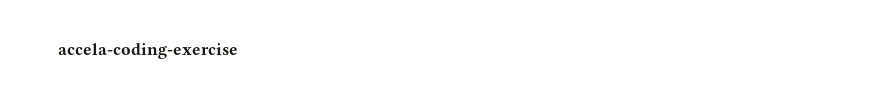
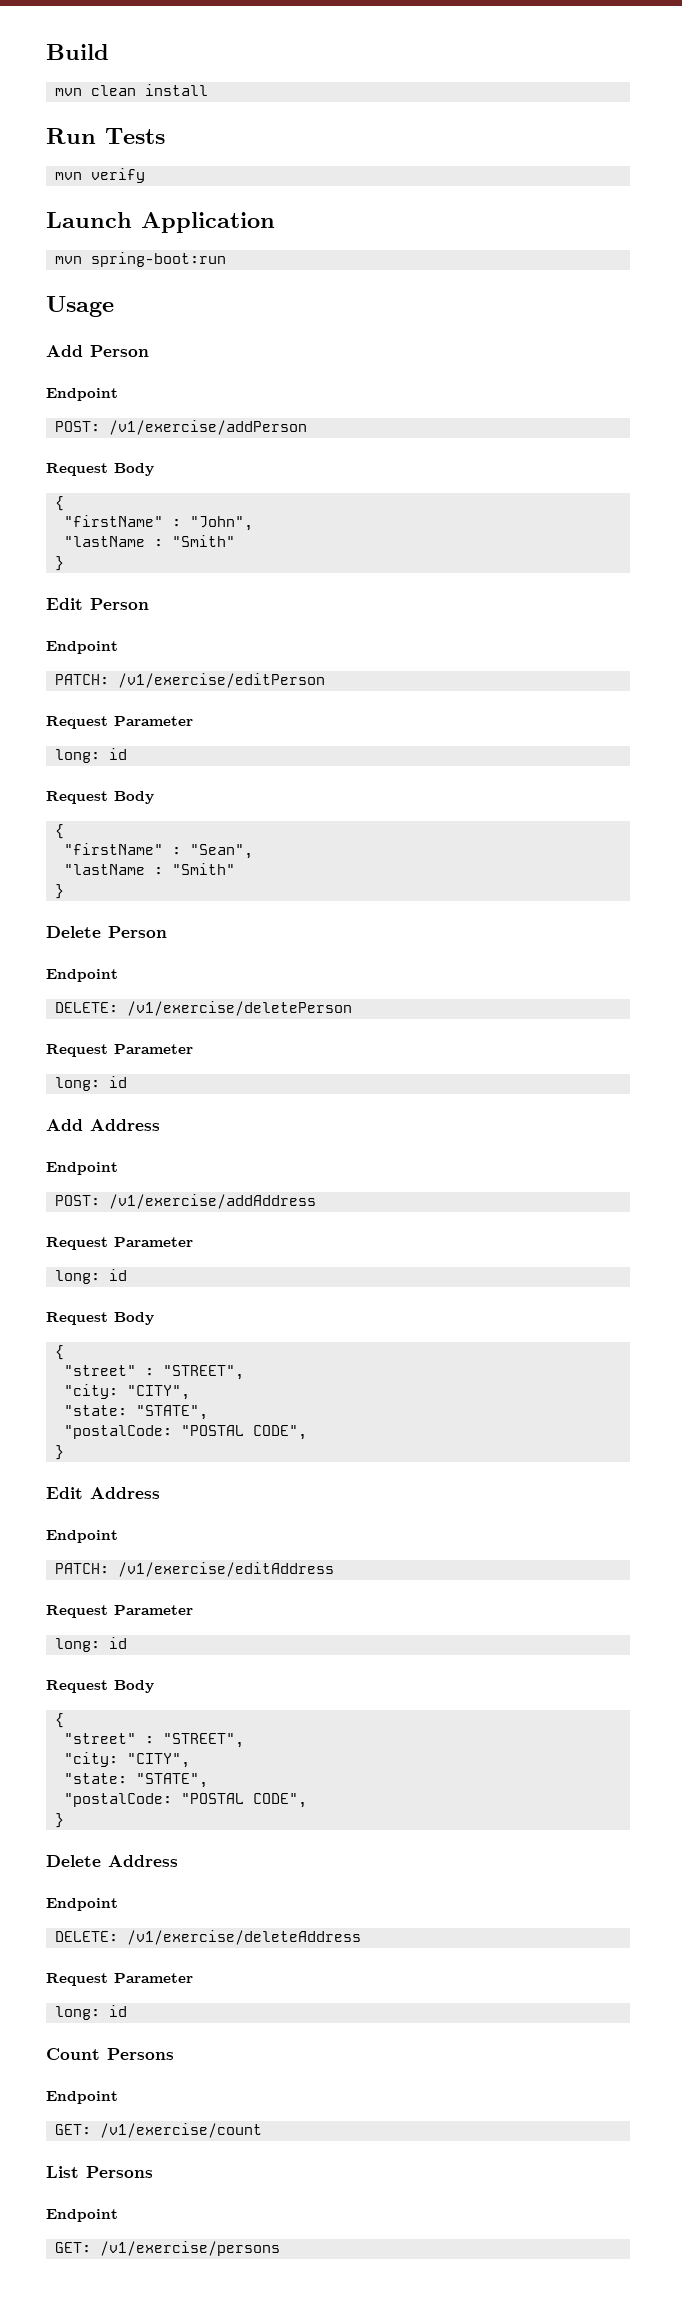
[58,43,238,59] accela-coding-exercise -> [46,44,109,60] [54,84,208,96] [46,128,165,144] [54,168,145,183] [46,212,275,233] [54,252,226,267] [46,296,114,317] [46,345,149,357] [46,388,118,401] [54,420,307,435] [46,463,154,476] [54,496,64,511] [63,515,253,531] [63,535,235,547] [54,556,64,571] [46,598,149,610] [46,641,118,654] [54,673,325,688] [46,716,193,729] [54,748,127,763] [46,791,154,804] [54,824,64,839] [63,843,253,859] [63,863,235,875] [54,884,64,899] [46,926,167,938] [46,969,118,982] [54,1001,352,1016] [46,1044,193,1057] [54,1076,127,1091] [46,1119,160,1131] [46,1162,118,1175] [54,1194,316,1209] [46,1237,193,1250] [54,1269,127,1284] [46,1312,154,1325] [54,1345,64,1360] [63,1365,244,1380] [63,1384,190,1400] [63,1405,208,1420] [63,1425,307,1440] [54,1445,64,1460] [46,1487,160,1499] [46,1530,118,1543] [54,1562,334,1577] [46,1605,193,1618] [54,1637,127,1652] [46,1680,154,1693] [54,1713,64,1728] [63,1733,244,1748] [63,1752,190,1768] [63,1773,208,1788] [63,1793,307,1808] [54,1813,64,1828] [46,1855,178,1867] [46,1898,118,1911] [54,1930,361,1945] [46,1973,193,1986] [54,2005,127,2020] [46,2048,174,2060] [46,2091,118,2104] [54,2123,262,2138] [46,2166,153,2178] [46,2209,118,2222] [54,2241,280,2256] Build // mvn clean install // Run Tests // mvn verify // Launch Application // mvn spring-boot:run // Usage // Add Person // Endpoint // POST: /v1/exercise/addPerson // Request Body // { // "firstName" : "John", // "lastName : "Smith" // } // Edit Person // Endpoint // PATCH: /v1/exercise/editPerson // Request Parameter // long: id // Request Body // { // "firstName" : "Sean", // "lastName : "Smith" // } // Delete Person // Endpoint // DELETE: /v1/exercise/deletePerson // Request Parameter // long: id // Add Address // Endpoint // POST: /v1/exercise/addAddress // Request Parameter // long: id // Request Body // { // "street" : "STREET", // "city: "CITY", // "state: "STATE", // "postalCode: "POSTAL CODE", // } // Edit Address // Endpoint // PATCH: /v1/exercise/editAddress // Request Parameter // long: id // Request Body // { // "street" : "STREET", // "city: "CITY", // "state: "STATE", // "postalCode: "POSTAL CODE", // } // Delete Address // Endpoint // DELETE: /v1/exercise/deleteAddress // Request Parameter // long: id // Count Persons // Endpoint // GET: /v1/exercise/count // List Persons // Endpoint // GET: /v1/exercise/persons

